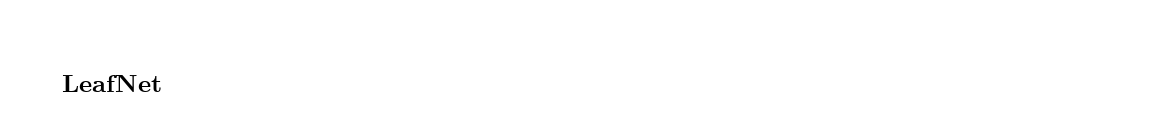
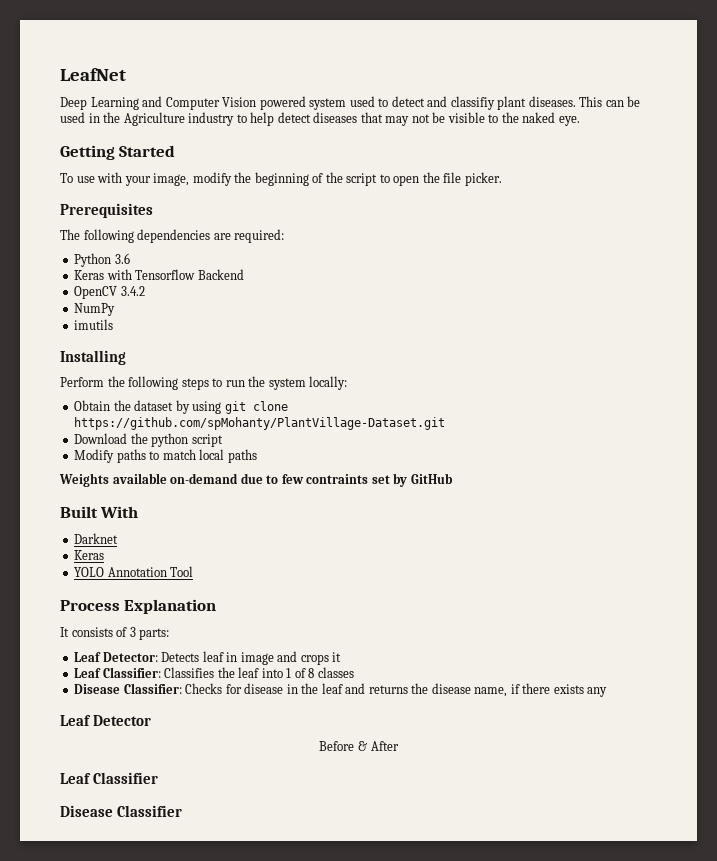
(162, 83) none -> [60,96,641,110] [60,112,580,126] [60,145,176,160] [60,172,502,186] [60,203,153,218] [60,229,285,243] [74,253,130,267] [74,269,244,280] [74,286,145,299] [74,303,116,316] [74,319,114,330] [60,350,126,365] [60,376,348,390] [74,400,288,414] [74,417,446,430] [74,433,223,447] [74,449,257,463] [59,473,453,487] [60,506,139,518] [74,533,119,544] [74,550,105,560] [74,566,194,577] [60,599,217,614] [60,627,170,640] [74,651,342,665] [74,667,354,678] [74,683,608,697] [60,715,151,726] [319,741,399,751] [60,772,158,784] [60,805,182,817] // Deep Learning and Computer Vision powered system used to detect and classifiy plant diseases. This can be used in the Agriculture industry to help detect diseases that may not be visible to the naked eye. // Getting Started // To use with your image, modify the beginning of the script to open the file picker. // Prerequisites // The following dependencies are required: // Python 3.6 // Keras with Tensorflow Backend // OpenCV 3.4.2 // NumPy // imutils // Installing // Perform the following steps to run the system locally: // Obtain the dataset by using git clone https://github.com/spMohanty/PlantVillage-Dataset.git // Download the python script // Modify paths to match local paths // Weights available on-demand due to few contraints set by GitHub // Built With // Darknet // Keras // YOLO Annotation Tool // Process Explanation // It consists of 3 parts: // Leaf Detector: Detects leaf in image and crops it // Leaf Classifier: Classifies the leaf into 1 of 8 classes // Disease Classifier: Checks for disease in the leaf and returns the disease name, if there exists any // Leaf Detector // Before & After // Leaf Classifier // Disease Classifier

